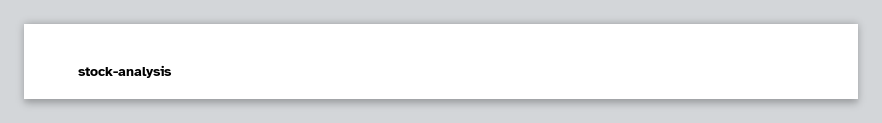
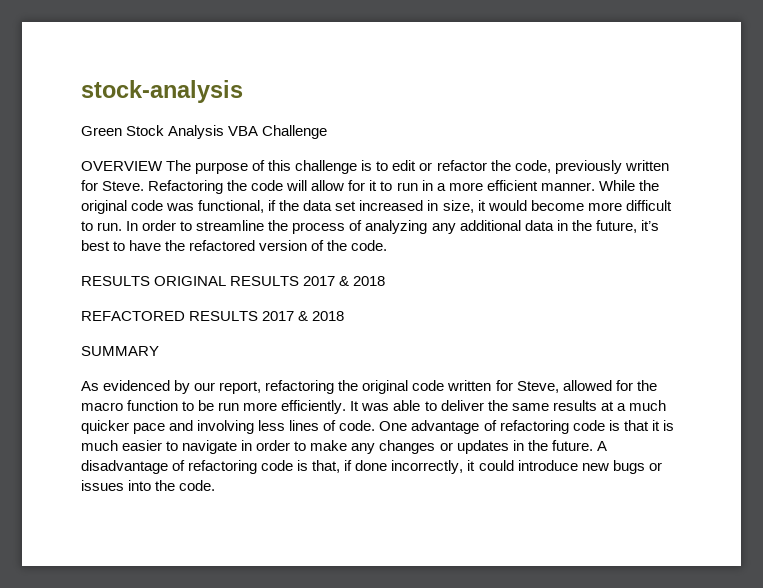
(172, 71) none -> [81,125,328,139] [81,160,669,174] [81,180,659,194] [81,200,672,214] [81,220,659,234] [81,240,388,251] [81,276,386,286] [81,311,345,321] [81,346,159,356] [81,380,657,394] [81,400,666,414] [81,420,674,434] [81,440,607,454] [81,460,662,474] [81,480,216,491] // Green Stock Analysis VBA Challenge // OVERVIEW The purpose of this challenge is to edit or refactor the code, previously written for Steve. Refactoring the code will allow for it to run in a more efficient manner. While the original code was functional, if the data set increased in size, it would become more difficult to run. In order to streamline the process of analyzing any additional data in the future, it’s best to have the refactored version of the code. // RESULTS ORIGINAL RESULTS 2017 & 2018 // REFACTORED RESULTS 2017 & 2018 // SUMMARY // As evidenced by our report, refactoring the original code written for Steve, allowed for the macro function to be run more efficiently. It was able to deliver the same results at a much quicker pace and involving less lines of code. One advantage of refactoring code is that it is much easier to navigate in order to make any changes or updates in the future. A disadvantage of refactoring code is that, if done incorrectly, it could introduce new bugs or issues into the code.

